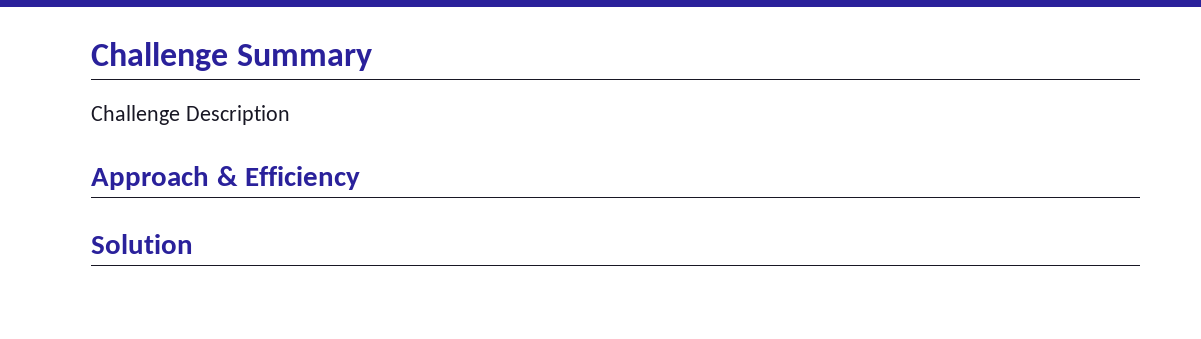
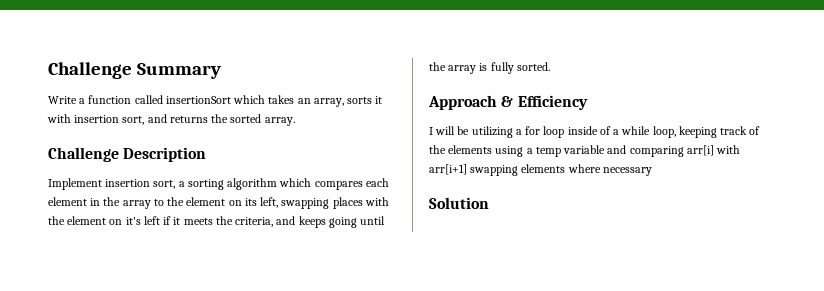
[91,105,290,125] [91,166,360,190] Challenge Description // Approach & Efficiency -> [48,95,383,107] [47,114,295,126] [48,147,207,162] [48,178,389,190] [48,197,389,209] [48,216,386,228] [429,62,550,74] [428,95,588,110] [429,126,761,138] [429,145,741,157] [429,164,652,176] Write a function called insertionSort which takes an array, sorts it with insertion sort, and returns the sorted array. // Challenge Description // Implement insertion sort, a sorting algorithm which compares each element in the array to the element on its left, swapping places with the element on it's left if it meets the criteria, and keeps going until the array is fully sorted. // Approach & Efficiency // I will be utilizing a for loop inside of a while loop, keeping track of the elements using a temp variable and comparing arr[i] with arr[i+1] swapping elements where necessary

